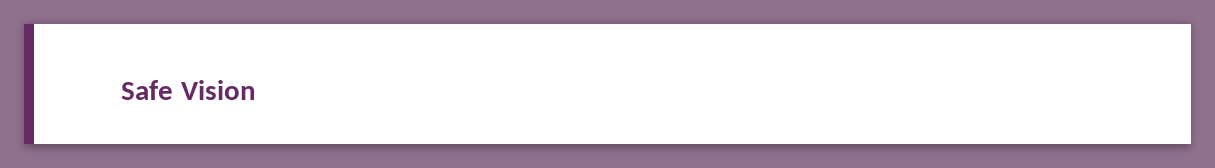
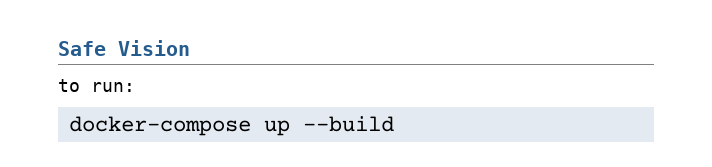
(256, 90) none -> [58,79,135,92] [68,116,394,136] // to run: // docker-compose up --build

